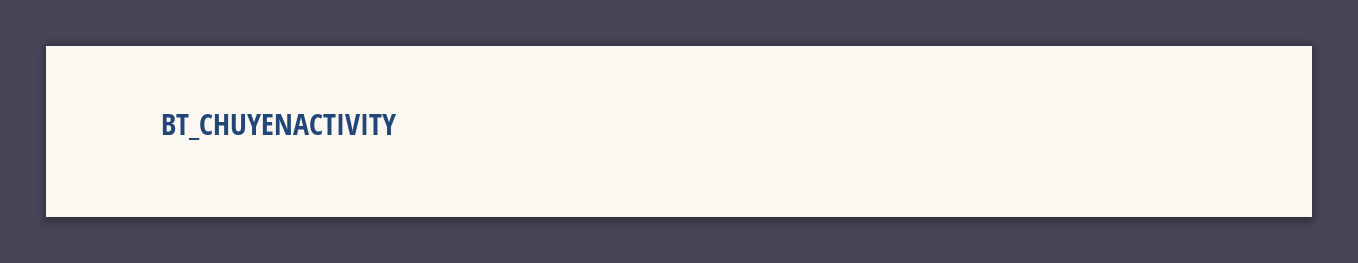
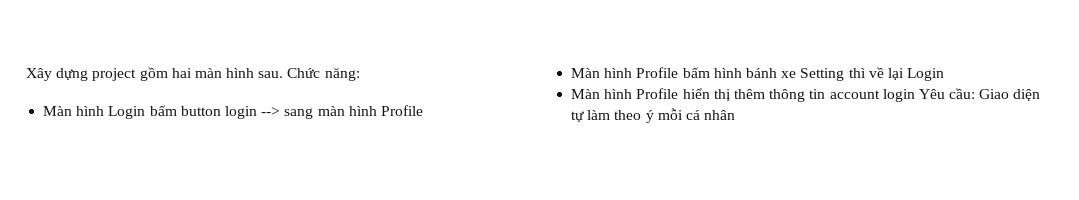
[161,114,397,140] BT_CHUYENACTIVITY -> [26,67,360,81] [43,105,423,119] [571,67,945,81] [571,88,1041,102] [571,108,736,123] Xây dựng project gồm hai màn hình sau. Chức năng: // Màn hình Login bấm button login --> sang màn hình Profile // Màn hình Profile bấm hình bánh xe Setting thì về lại Login // Màn hình Profile hiển thị thêm thông tin account login Yêu cầu: Giao diện tự làm theo ý mỗi cá nhân

